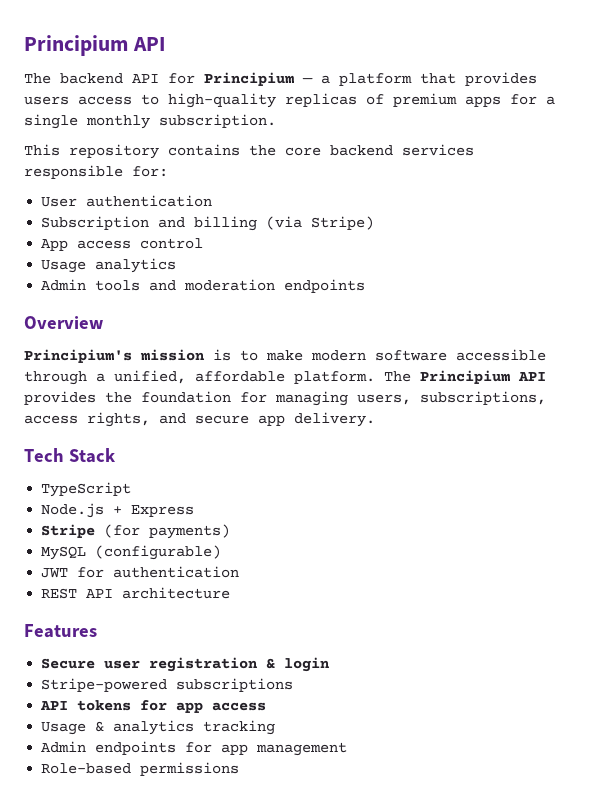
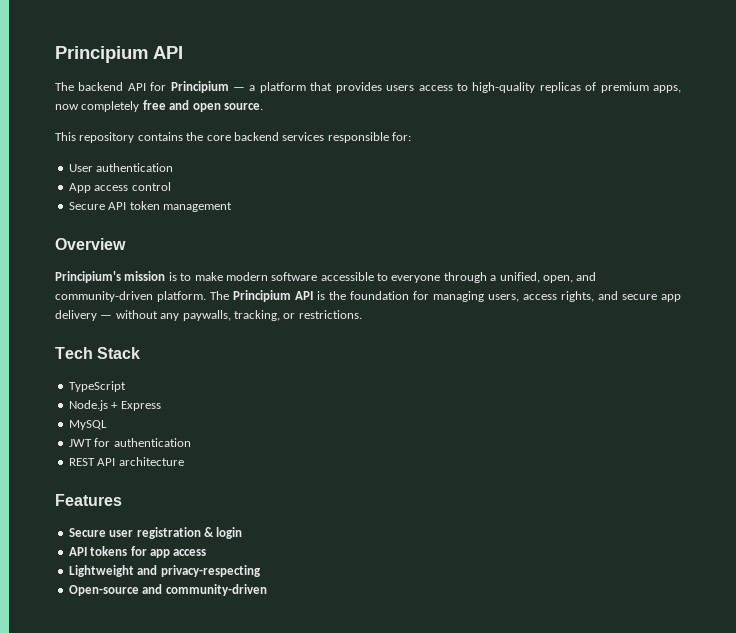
[465,94,555,107] [24,114,276,129] apps for a single monthly subscription. -> [653,85,681,93] [55,100,263,112] apps, now completely free and open source.
[41,216,375,231] [41,238,204,251] [41,258,177,273] [41,279,366,293] Subscription and billing (via Stripe) // App access control // Usage analytics // Admin tools and moderation endpoints -> [68,182,171,193] [68,201,232,212] App access control // Secure API token management
(546, 355) none -> [377,273,441,283] to everyone
[195,371,285,382] affordable -> [542,272,597,283] [55,291,153,302] open, and community-driven
[24,391,96,405] provides -> [317,291,325,300] is
[420,391,546,405] subscriptions, -> (519, 298) none
[294,412,375,427] delivery. -> [55,310,362,321] delivery — without any paywalls, tracking, or restrictions.
[41,524,231,539] // Stripe (for payments) -> (161, 406) none
[95,545,222,560] (configurable) -> (107, 425) none
[41,678,294,692] // Stripe-powered subscriptions -> (243, 533) none
[41,720,276,735] [41,741,348,756] [41,762,240,776] Usage & analytics tracking // Admin endpoints for app management // Role-based permissions -> [68,565,261,577] [68,584,267,596] Lightweight and privacy-respecting // Open-source and community-driven

